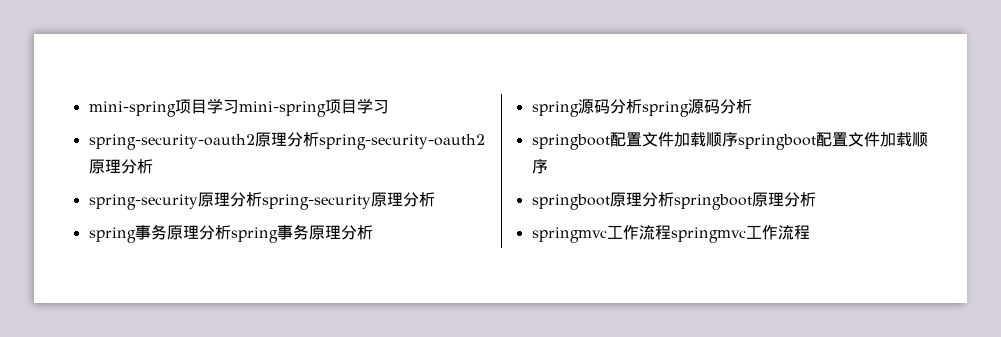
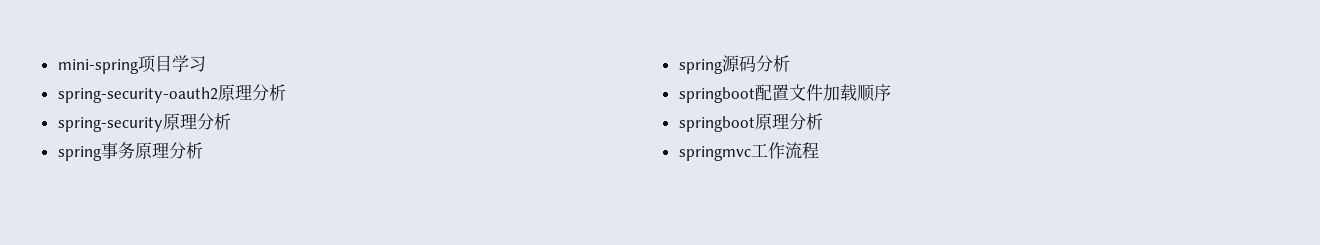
[88,98,389,117] [88,132,485,150] [88,159,153,174] [88,192,435,210] [88,224,373,243] [531,99,752,117] [531,132,928,150] [531,159,548,174] [531,192,816,210] [531,225,810,243] mini-spring项目学习mini-spring项目学习 // spring-security-oauth2原理分析spring-security-oauth2原理分析 // spring-security原理分析spring-security原理分析 // spring事务原理分析spring事务原理分析 // spring源码分析spring源码分析 // springboot配置文件加载顺序springboot配置文件加载顺序 // springboot原理分析springboot原理分析 // springmvc工作流程springmvc工作流程 -> [57,55,206,74] [57,84,286,103] [57,113,231,132] [57,142,203,161] [678,55,790,74] [678,84,891,103] [678,113,823,132] [678,142,819,161] mini-spring项目学习 // spring-security-oauth2原理分析 // spring-security原理分析 // spring事务原理分析 // spring源码分析 // springboot配置文件加载顺序 // springboot原理分析 // springmvc工作流程

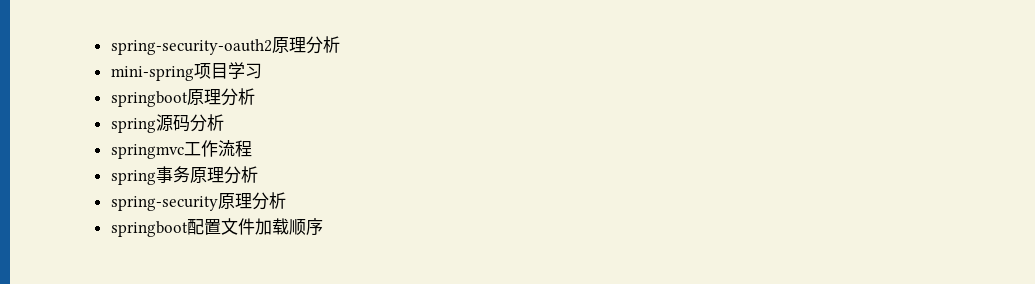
(57, 66) none -> [110,36,340,55] spring-security-oauth2原理分析 //
[57,84,286,103] [57,113,231,132] spring-security-oauth2原理分析 // spring-security原理分析 -> [110,88,255,107] [110,114,224,133] [110,140,252,159] springboot原理分析 // spring源码分析 // springmvc工作流程
[678,55,756,74] spring源码 -> [110,193,252,211] spring-security原理
[678,113,823,132] [678,142,819,161] // springboot原理分析 // springmvc工作流程 -> (323, 227) none

